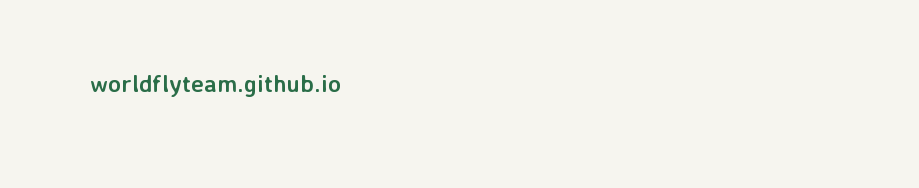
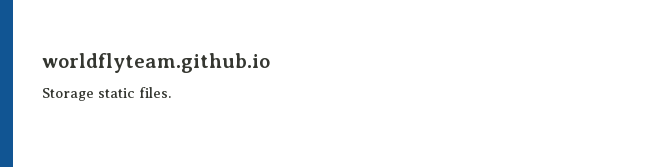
(341, 86) none -> [42,87,171,101] // Storage static files.

